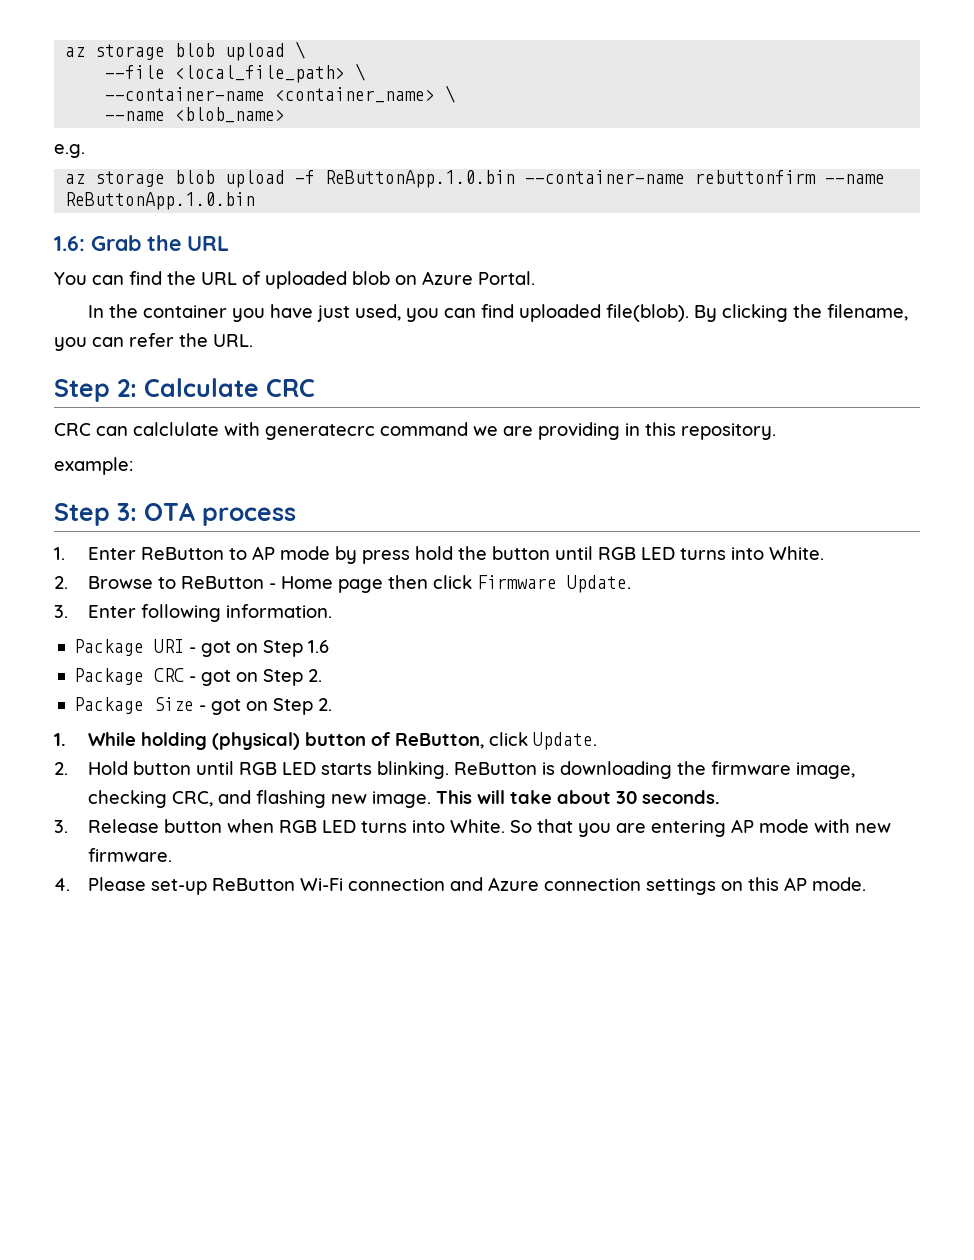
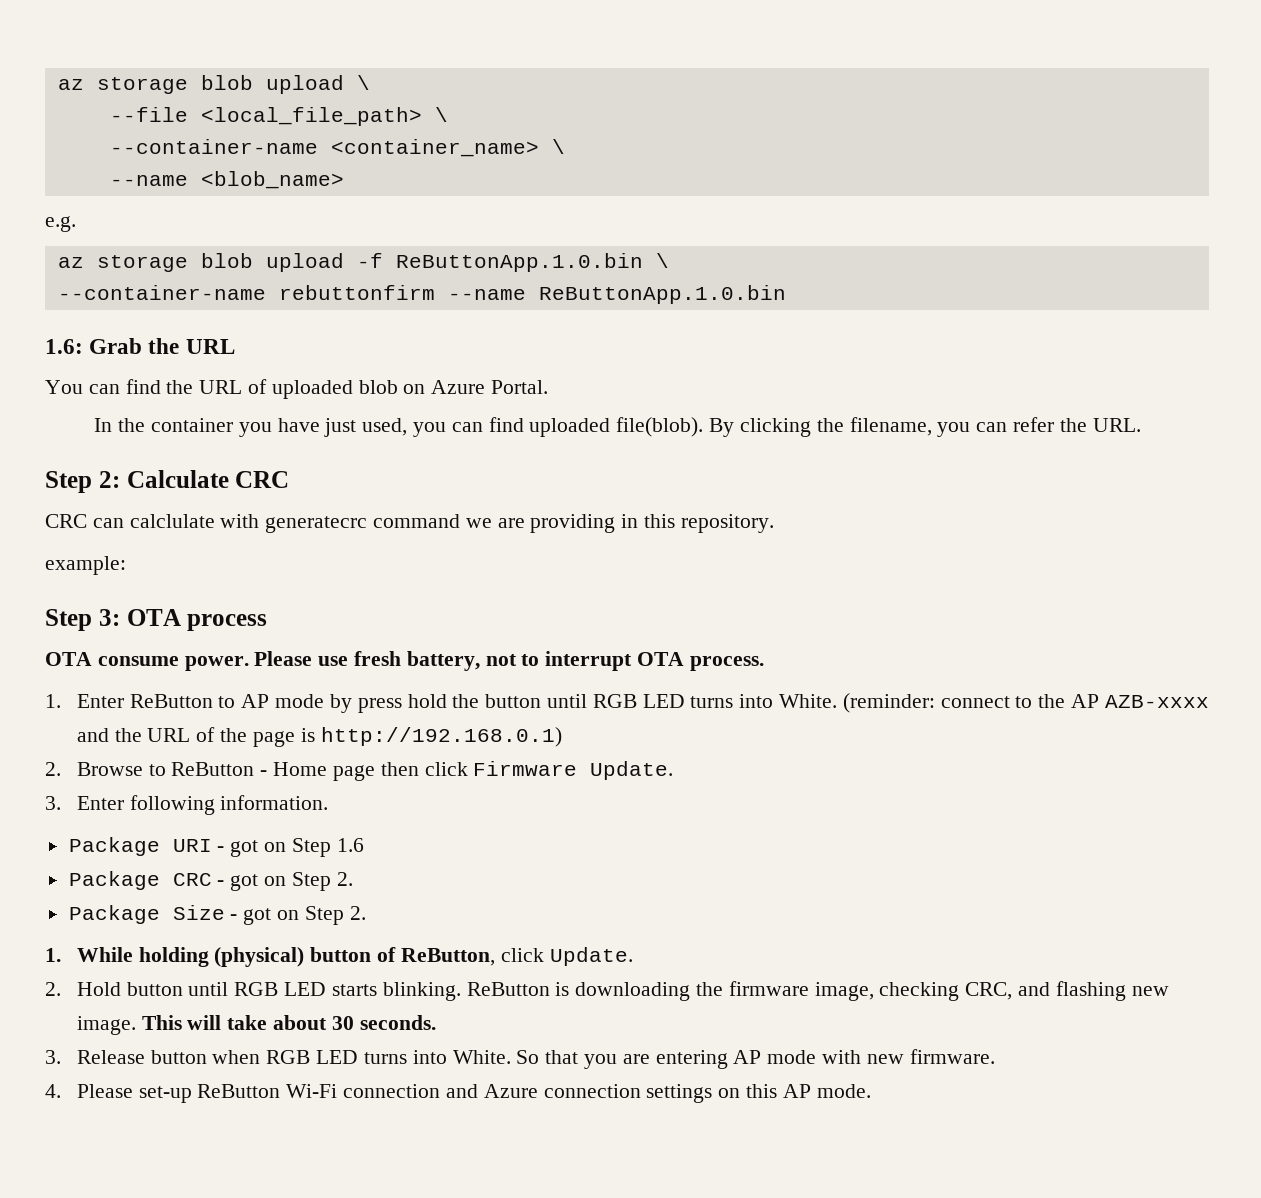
(516, 179) none -> [655,253,669,268] \ //
(296, 516) none -> [45,651,764,671] // OTA consume power. Please use fresh battery, not to interrupt OTA process.
(825, 553) none -> [842,693,1209,713] [76,727,562,747] (reminder: connect to the AP AZB-xxxx and the URL of the page is http://192.168.0.1)

